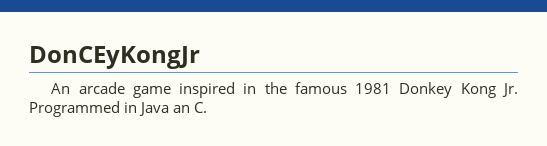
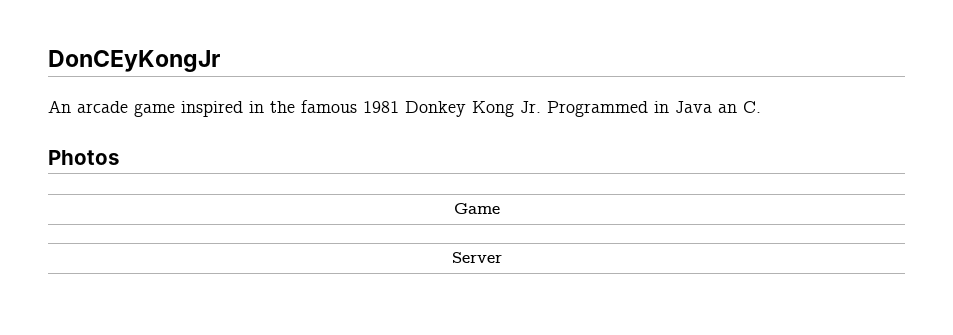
(208, 107) none -> [48,150,119,165] [453,203,500,214] [451,252,502,263] // Photos // Game // Server

